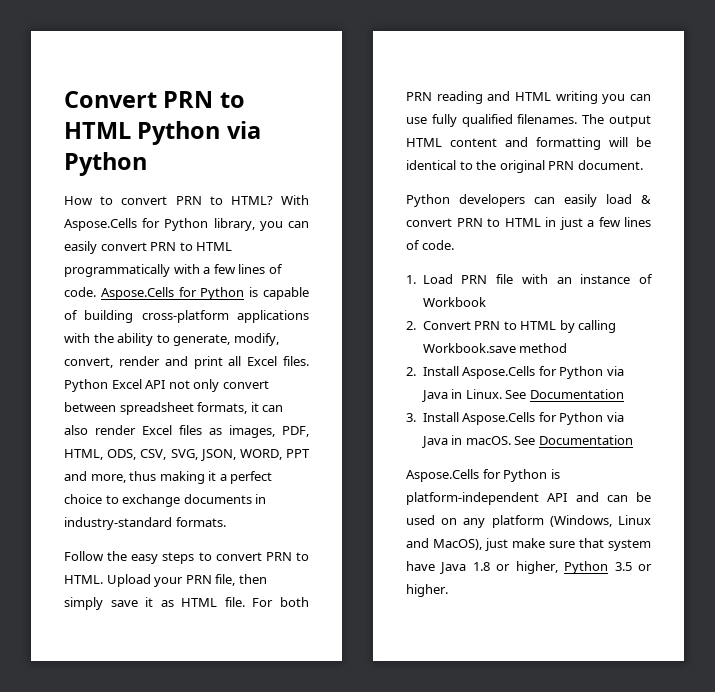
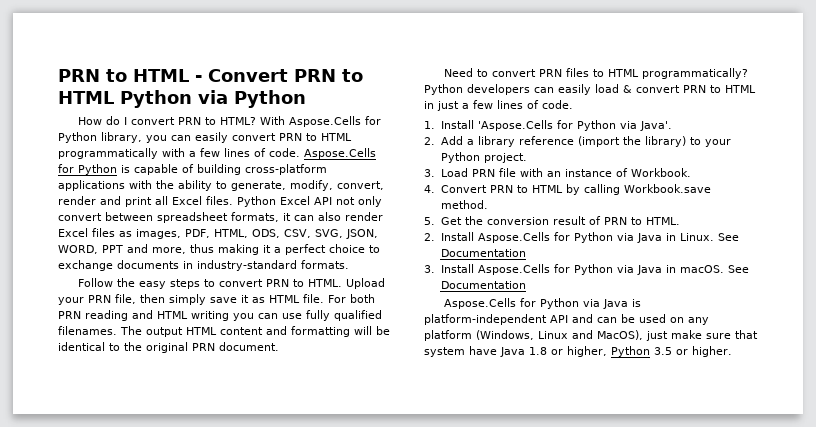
(64, 99) none -> [58,69,202,82] PRN to HTML -
[100,196,114,205] to -> [105,116,127,125] do I
(643, 165) none -> [443,68,748,79] Need to convert PRN files to HTML programmatically?
(416, 279) none -> [440,120,672,131] [424,136,731,147] [440,152,527,163] [424,169,435,177] Install 'Aspose.Cells for Python via Java'. // 2. Add a library reference (import the library) to your Python project. // 3.
[422,297,486,307] [406,321,416,330] Workbook // 2. -> [630,168,691,177] [424,185,435,193] Workbook. // 4.
[519,343,568,353] method -> [440,200,488,209] [424,216,680,225] method. // 5. Get the conversion result of PRN to HTML.
(548, 475) none -> [582,299,628,309] via Java

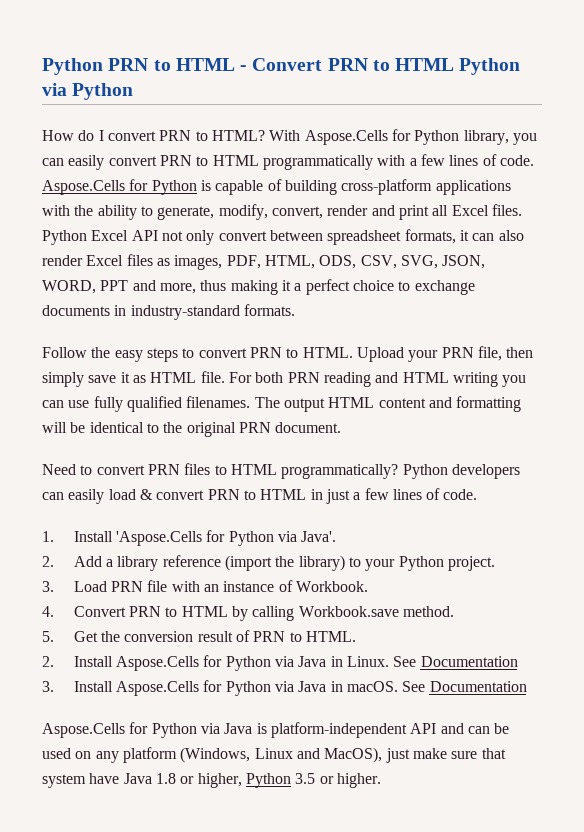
(58, 75) none -> [42,58,103,75] Python

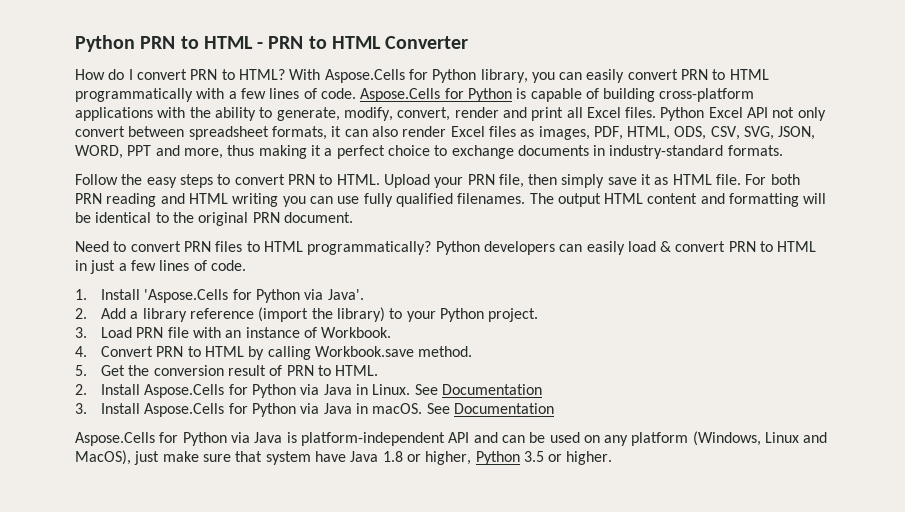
[252,58,521,75] [42,83,134,100] Convert PRN to HTML Python via Python -> [268,36,469,49] PRN to HTML Converter

